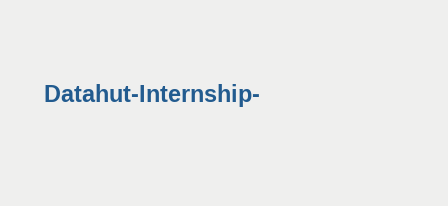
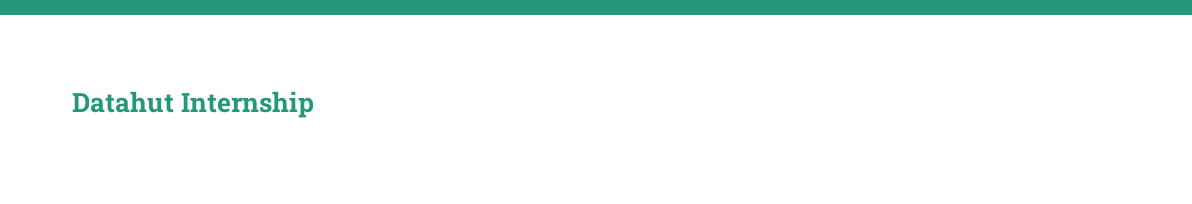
[44,84,260,107] Datahut-Internship- -> [72,91,315,118] Datahut Internship

